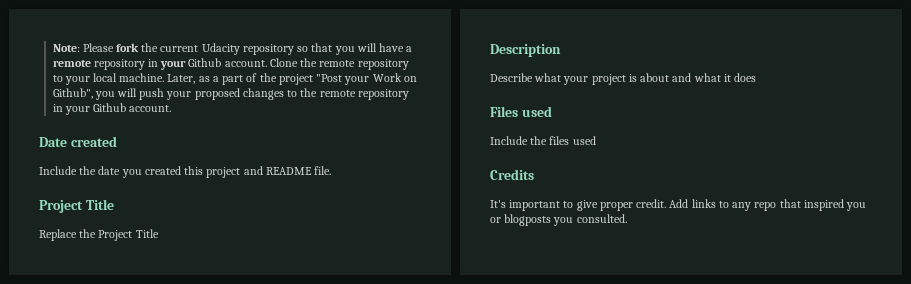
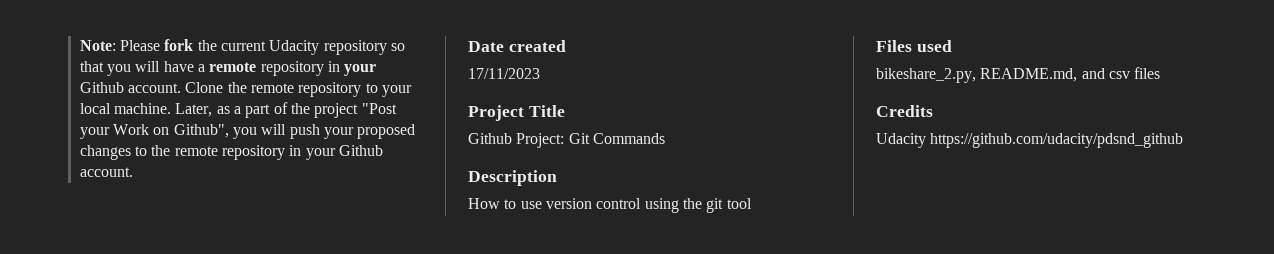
[39,166,332,178] [39,199,114,213] [39,229,159,241] [490,44,561,57] [490,73,757,85] [490,106,552,117] [490,136,548,145] Include the date you created this project and README file. // Project Title // Replace the Project Title // Description // Describe what your project is about and what it does // Files used // Include the -> [468,68,540,79] [468,105,565,121] [468,133,665,148] [468,170,557,186] [468,198,752,213] [876,40,952,52] [876,68,1130,83] 17/11/2023 // Project Title // Github Project: Git Commands // Description // How to use version control using the git tool // Files used // bikeshare_2.py, README.md, and csv
[572,136,596,145] used -> (1161, 73) none
[490,199,867,211] [490,214,627,226] It's important to give proper credit. Add links to any repo that inspired you or blogposts you consulted. -> [876,133,1184,148] Udacity https://github.com/udacity/pdsnd_github

